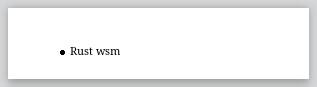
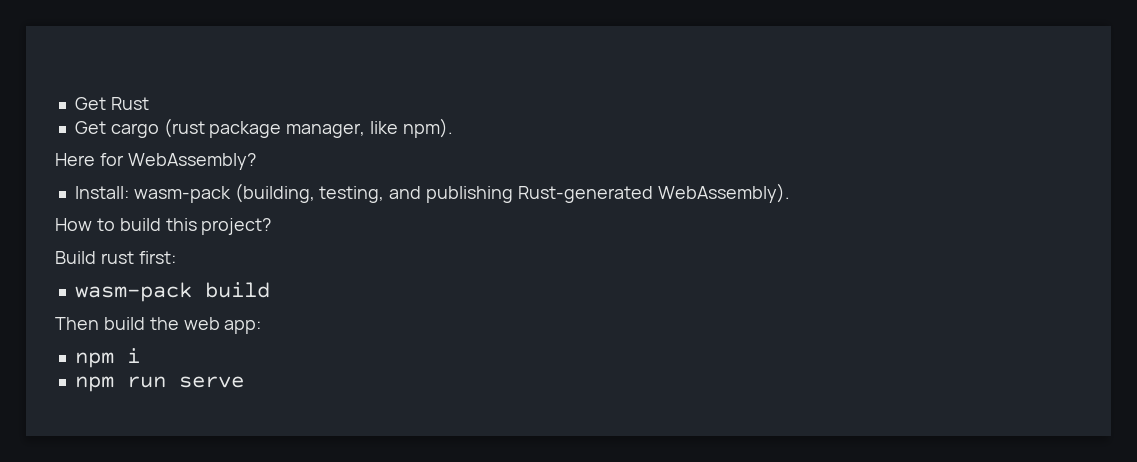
(70, 51) none -> [74,97,106,110] Get
[96,49,122,55] wsm -> [74,118,453,138] [55,153,256,170] [74,183,790,203] [55,218,272,235] [55,251,176,264] [74,282,270,302] [55,317,262,334] [74,348,140,368] [74,376,244,392] // Get cargo (rust package manager, like npm). // Here for WebAssembly? // Install: wasm-pack (building, testing, and publishing Rust-generated WebAssembly). // How to build this project? // Build rust first: // wasm-pack build // Then build the web app: // npm i // npm run serve

